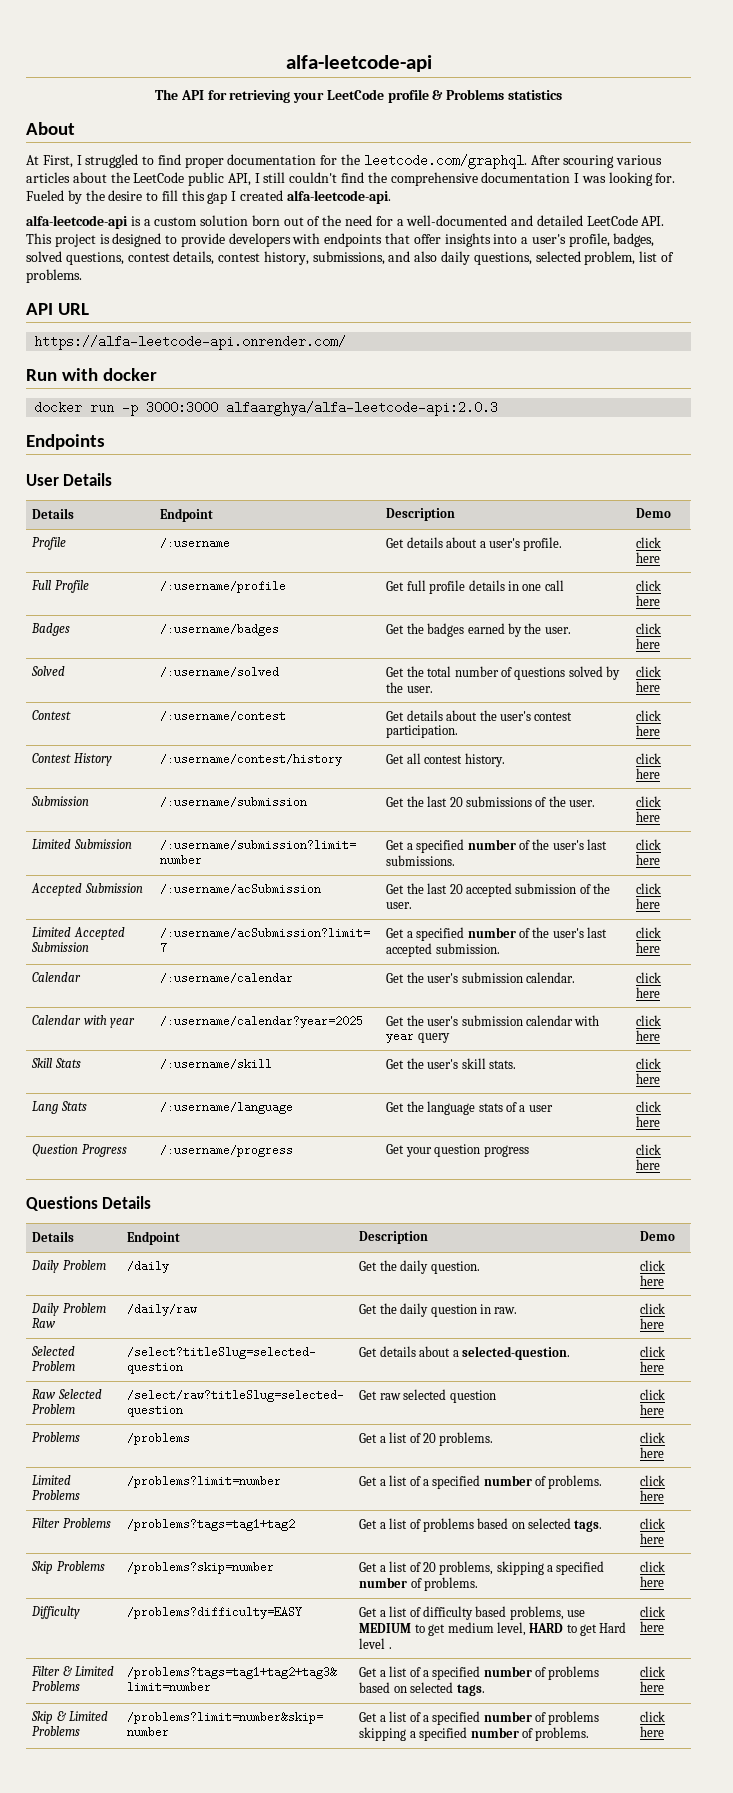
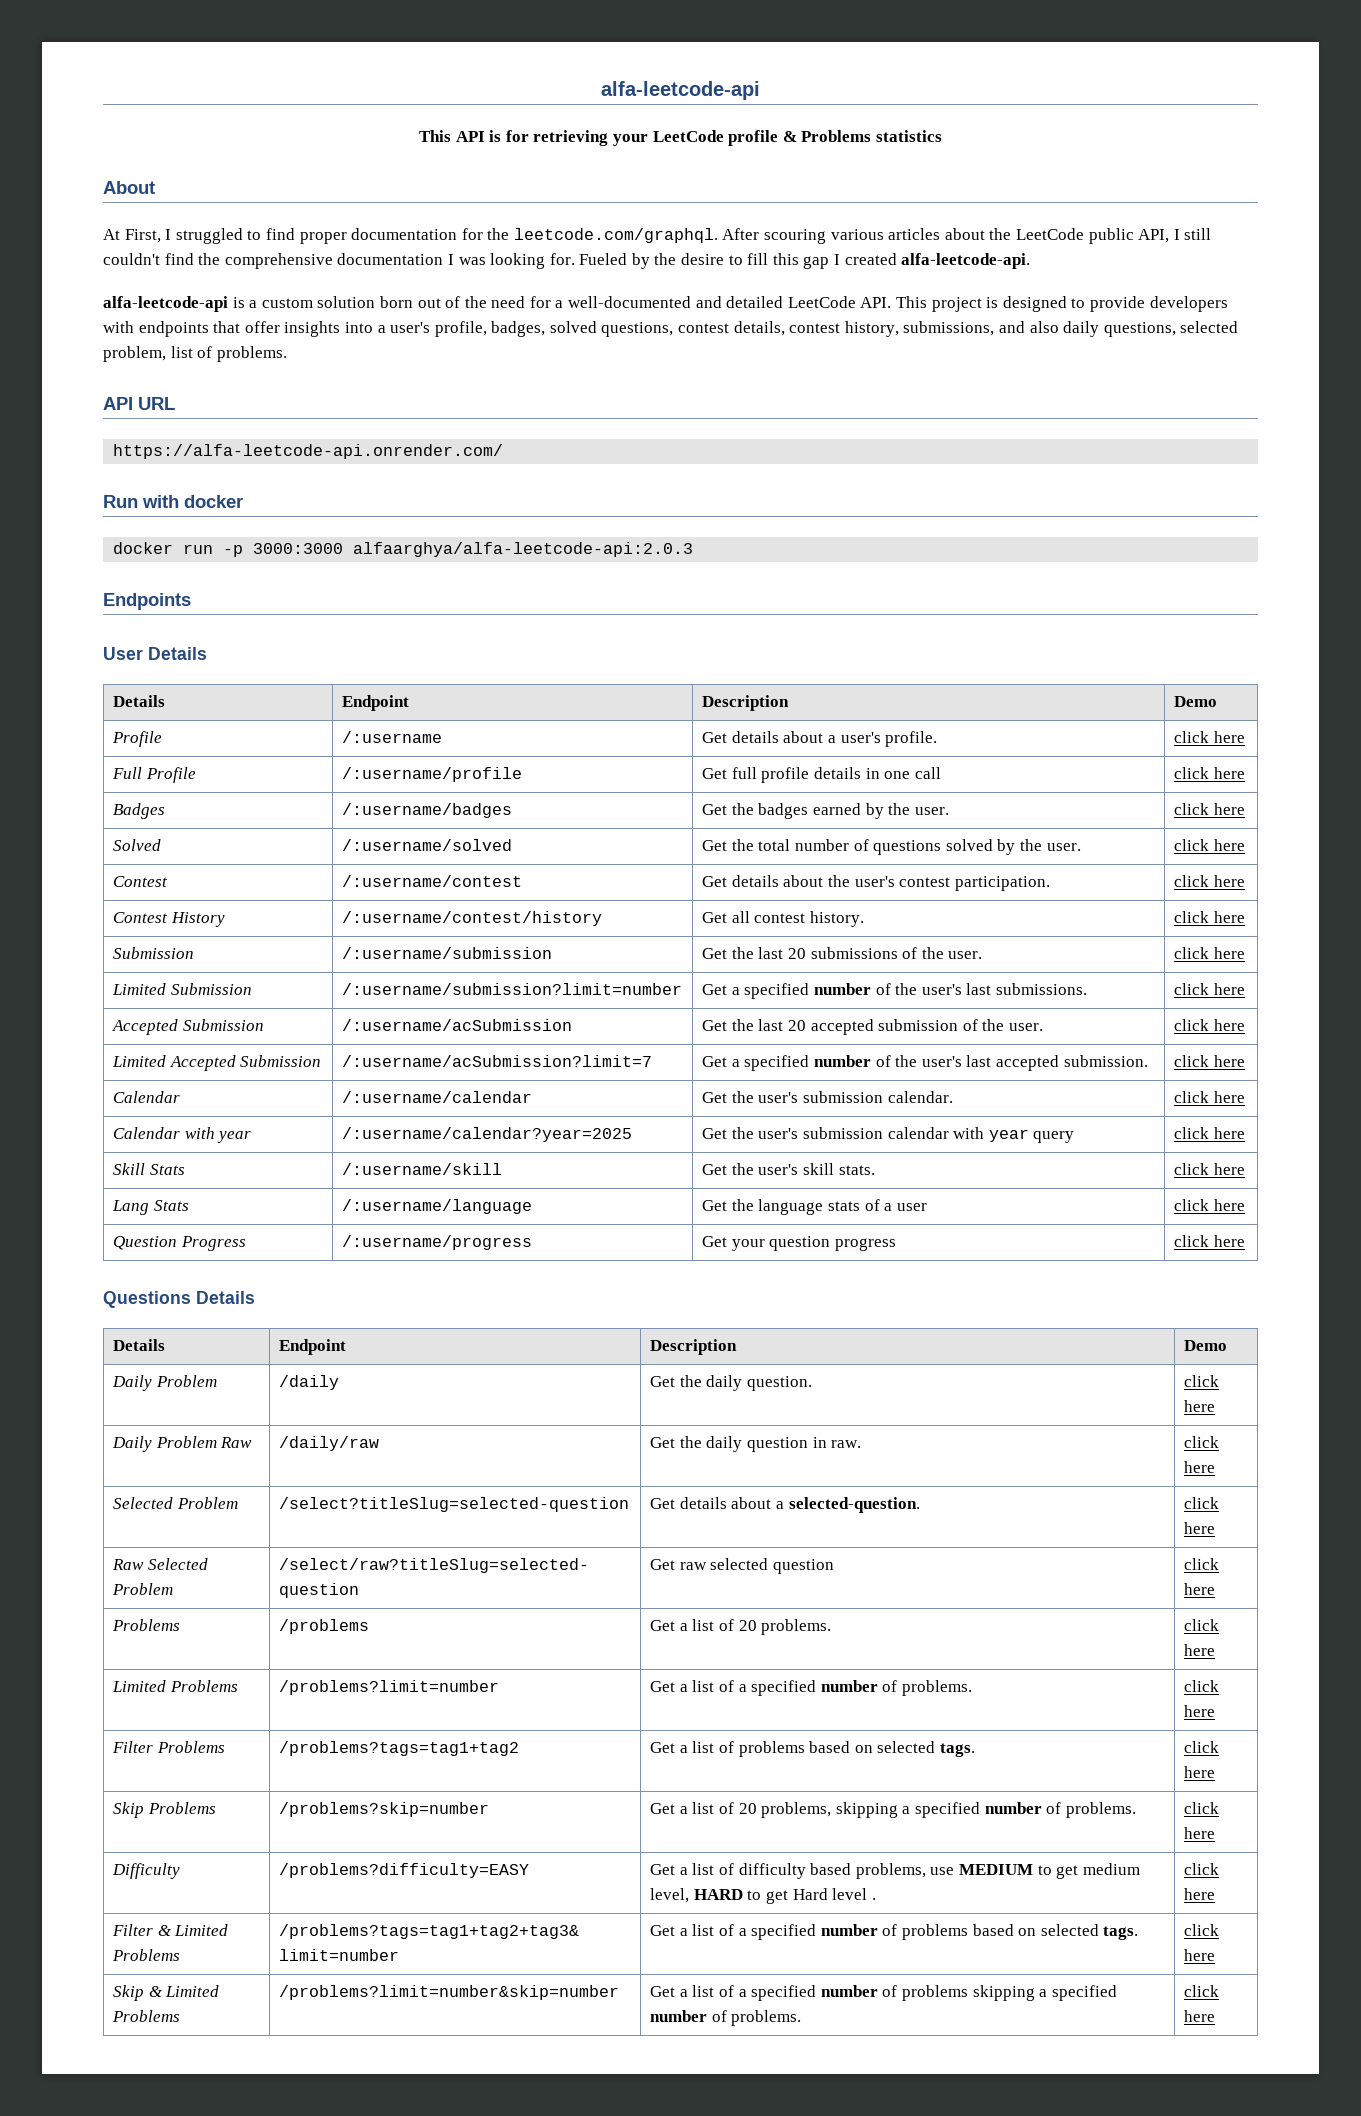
[154,89,204,100] The API -> [419,130,502,142] This API is

